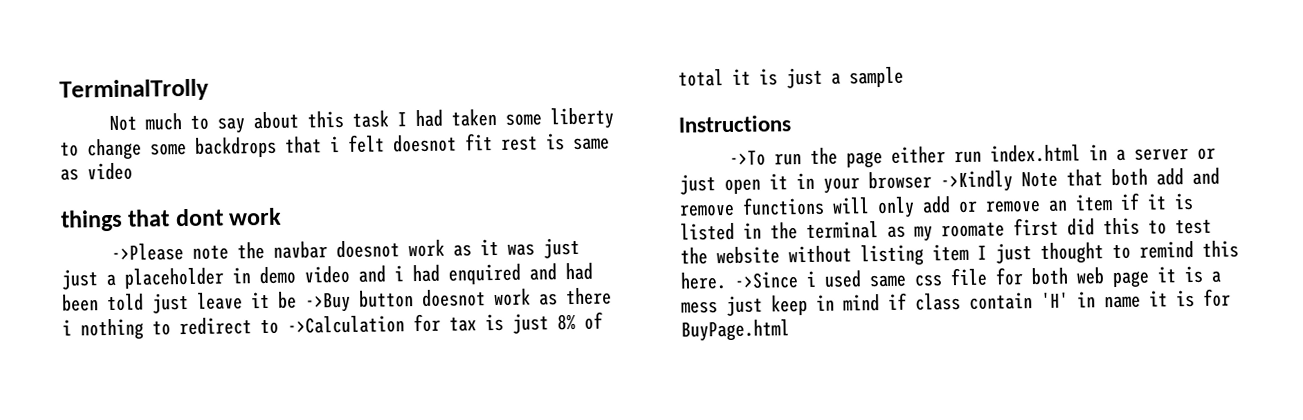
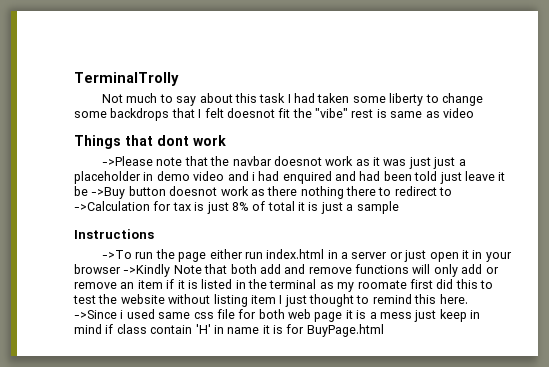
[330,136,340,153] i -> [198,109,202,118] I
(493, 142) none -> [292,108,348,118] the "vibe"
[60,209,123,232] things -> [74,135,121,149] Things
(229, 252) none -> [184,156,208,166] that
[62,318,144,341] i nothing -> [300,186,376,199] nothing there

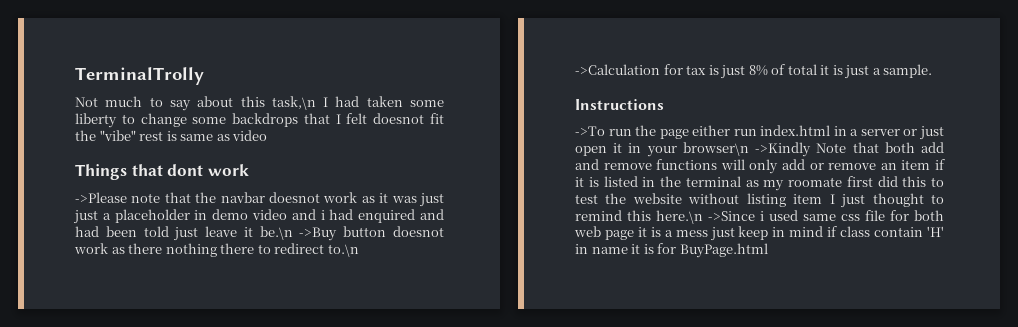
[259,93,286,103] task -> [271,96,316,110] task,\n
[74,186,88,196] be -> [259,226,293,240] be.\n
[439,187,453,196] to -> [327,244,359,257] to.\n
[356,201,399,214] sample -> [883,64,933,78] sample.
[74,264,121,274] browser -> [682,142,749,156] browser\n
[439,294,468,304] here. -> [656,210,703,224] here.\n

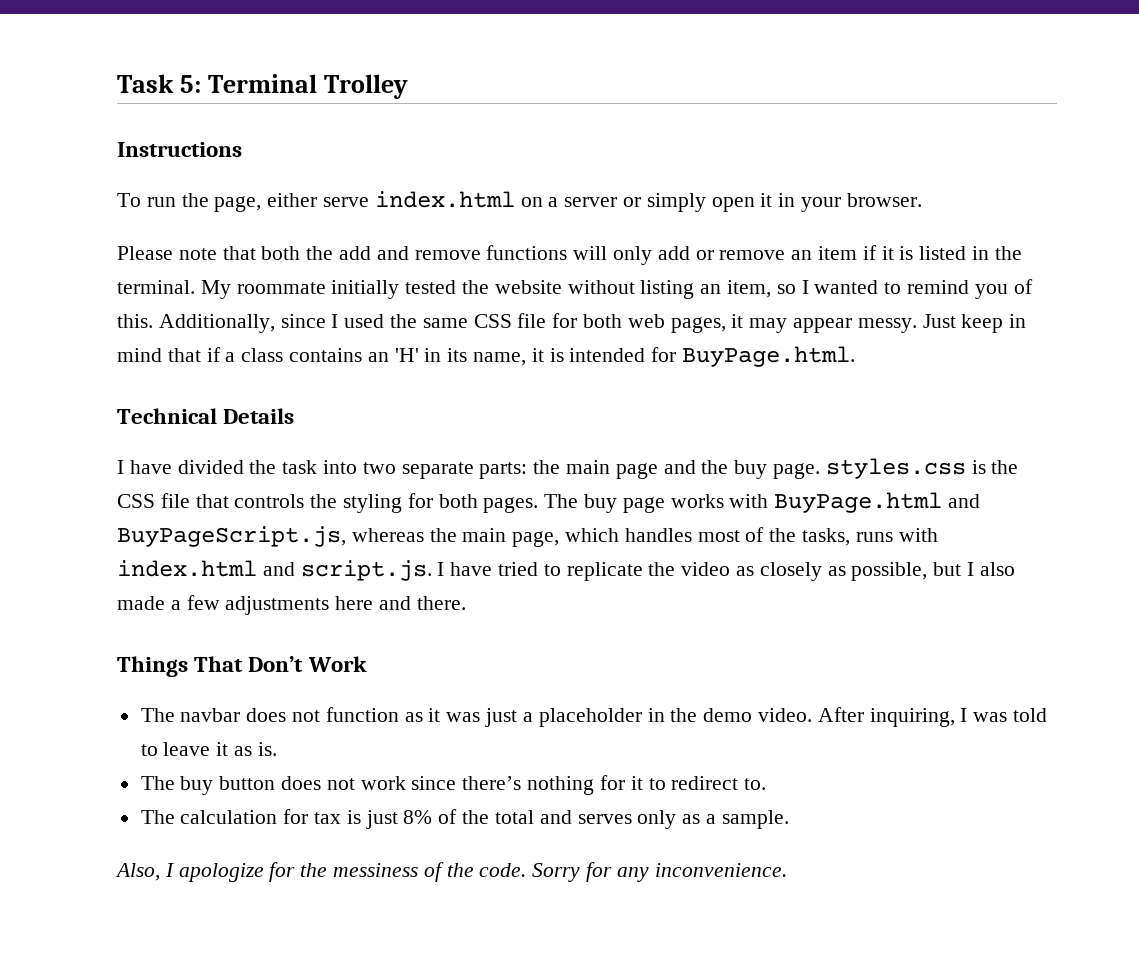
[75,67,204,85] [75,96,445,111] [75,113,444,128] [75,130,268,141] [75,164,249,180] [75,192,444,207] [73,209,445,224] [75,226,444,241] [74,243,359,257] [575,64,933,79] TerminalTrolly // Not much to say about this task,\n I had taken some liberty to change some backdrops that I felt doesnot fit the "vibe" rest is same as video // Things that dont work // ->Please note that the navbar doesnot work as it was just just a placeholder in demo video and i had enquired and had been told just leave it be.\n ->Buy button doesnot work as there nothing there to redirect to.\n ->Calculation for tax is just 8% of total it is just a sample. -> [117,74,409,99] Task 5: Terminal Trolley
[575,126,605,136] ->To -> [117,193,141,207] To
[659,125,847,139] page either run index.html in -> [214,191,543,212] page, either serve index.html on
[919,126,944,140] just -> [646,193,706,212] simply
[682,142,847,157] browser\n ->Kindly Note -> [846,193,922,207] [117,246,217,260] browser. // Please note
(915, 147) none -> [306,246,334,260] the
[685,176,944,191] [575,193,944,208] [575,210,944,224] [574,226,944,241] [575,243,768,258] terminal as my roomate first did this to test the website without listing item I just thought to remind this here.\n ->Since i used same css file for both web page it is a mess just keep in mind if class contain 'H' in name it is for BuyPage.html -> [117,279,1033,299] [117,313,1027,333] [117,346,856,367] [117,408,295,424] [117,458,1019,479] [117,492,981,513] [117,526,938,547] [117,560,1015,581] [117,595,466,615] [117,656,367,677] [140,707,1047,727] [140,742,277,756] [140,775,767,795] [140,809,789,829] [115,862,787,882] terminal. My roommate initially tested the website without listing an item, so I wanted to remind you of this. Additionally, since I used the same CSS file for both web pages, it may appear messy. Just keep in mind that if a class contains an 'H' in its name, it is intended for BuyPage.html. // Technical Details // I have divided the task into two separate parts: the main page and the buy page. styles.css is the CSS file that controls the styling for both pages. The buy page works with BuyPage.html and BuyPageScript.js, whereas the main page, which handles most of the tasks, runs with index.html and script.js. I have tried to replicate the video as closely as possible, but I also made a few adjustments here and there. // Things That Don’t Work // The navbar does not function as it was just a placeholder in the demo video. After inquiring, I was told to leave it as is. // The buy button does not work since there’s nothing for it to redirect to. // The calculation for tax is just 8% of the total and serves only as a sample. // Also, I apologize for the messiness of the code. Sorry for any inconvenience.

